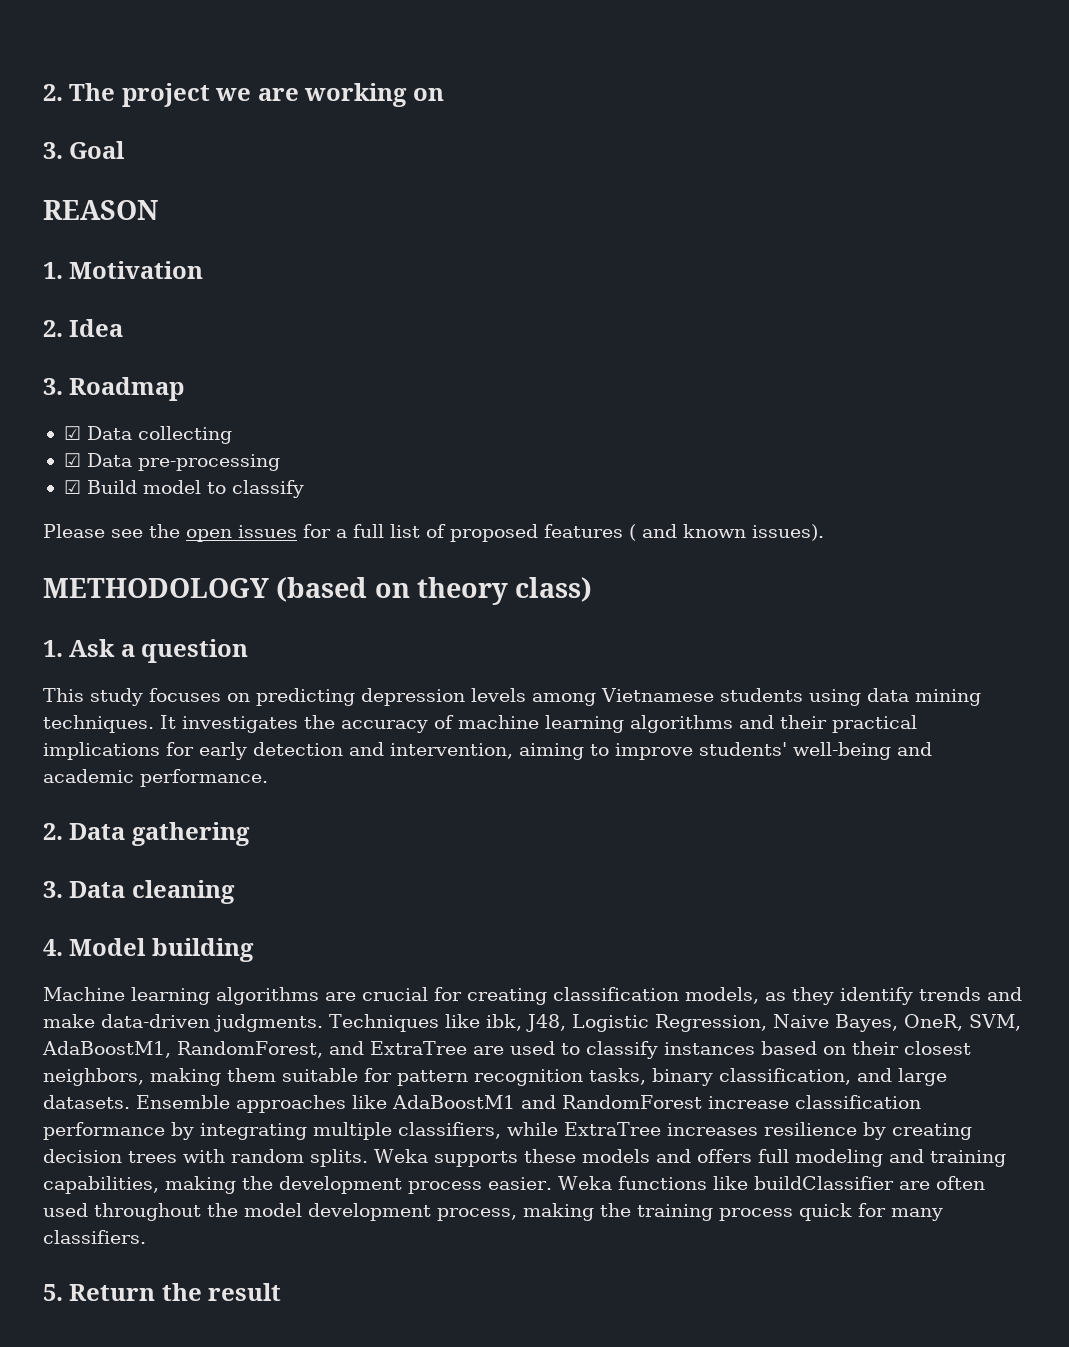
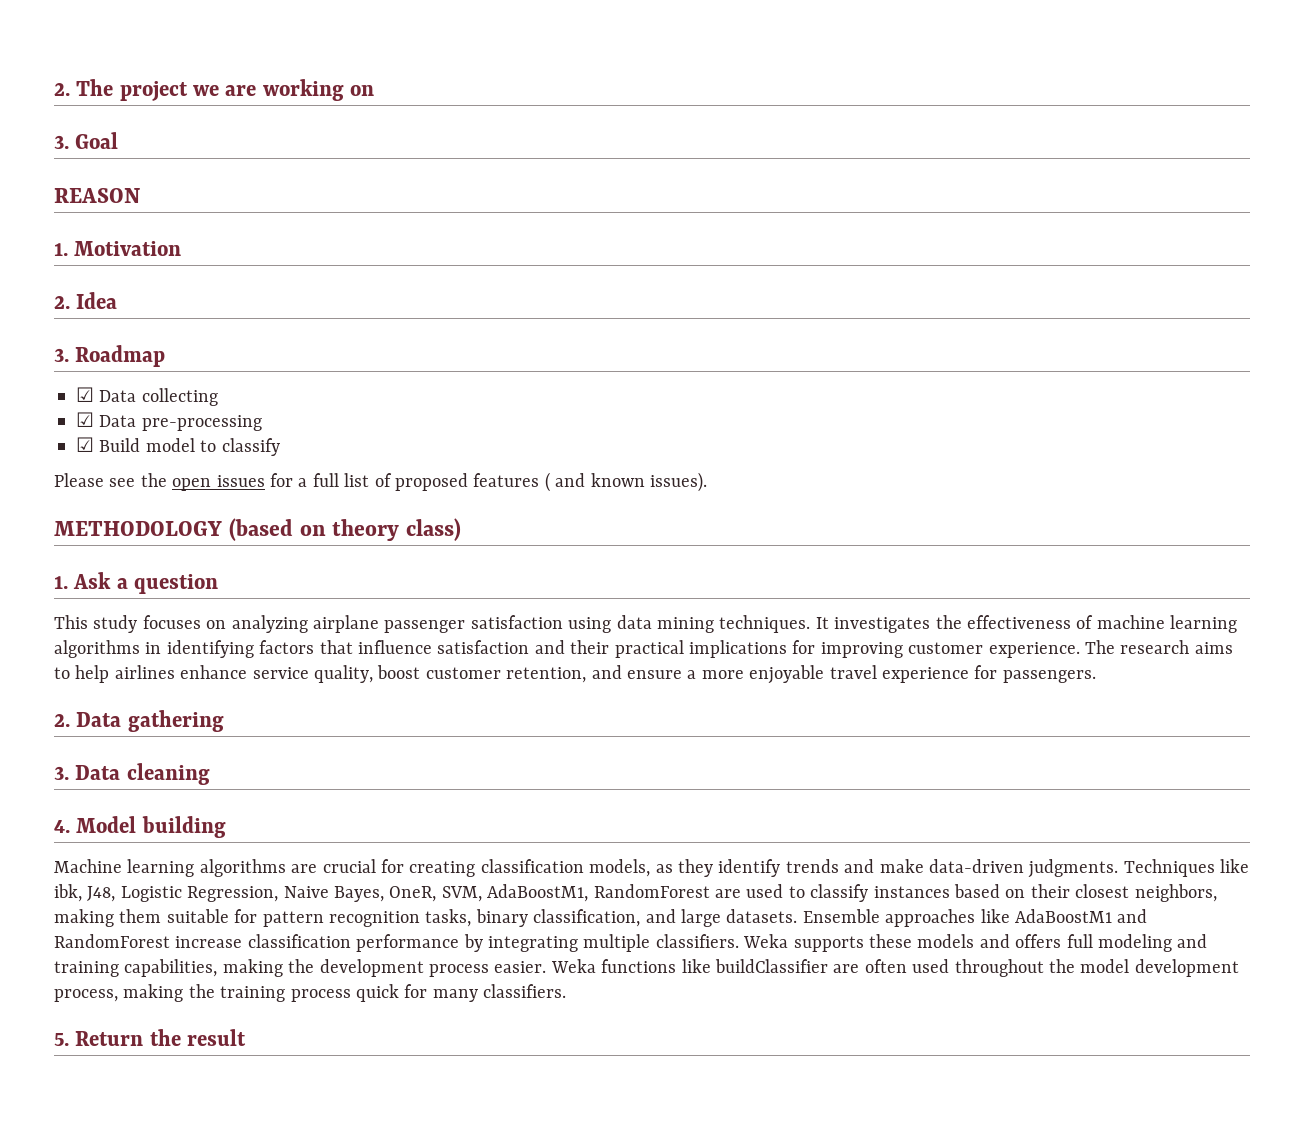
[256,688,803,706] predicting depression levels among Vietnamese students -> [231,615,563,633] analyzing airplane passenger satisfaction
[341,720,428,733] accuracy -> [966,615,1071,629] effectiveness
(733, 724) none -> [145,640,530,658] in identifying factors that influence satisfaction
[199,742,932,760] [43,769,268,787] early detection and intervention, aiming to improve students' well-being and academic performance. -> [820,640,1233,658] [54,665,1096,684] improving customer experience. The research aims to help airlines enhance service quality, boost customer retention, and ensure a more enjoyable travel experience for passengers.
[177,1041,467,1058] RandomForest, and ExtraTree -> [593,884,710,898] RandomForest
[398,1122,972,1140] [43,1149,368,1167] classifiers, while ExtraTree increases resilience by creating decision trees with random splits. -> [655,934,739,948] classifiers.

